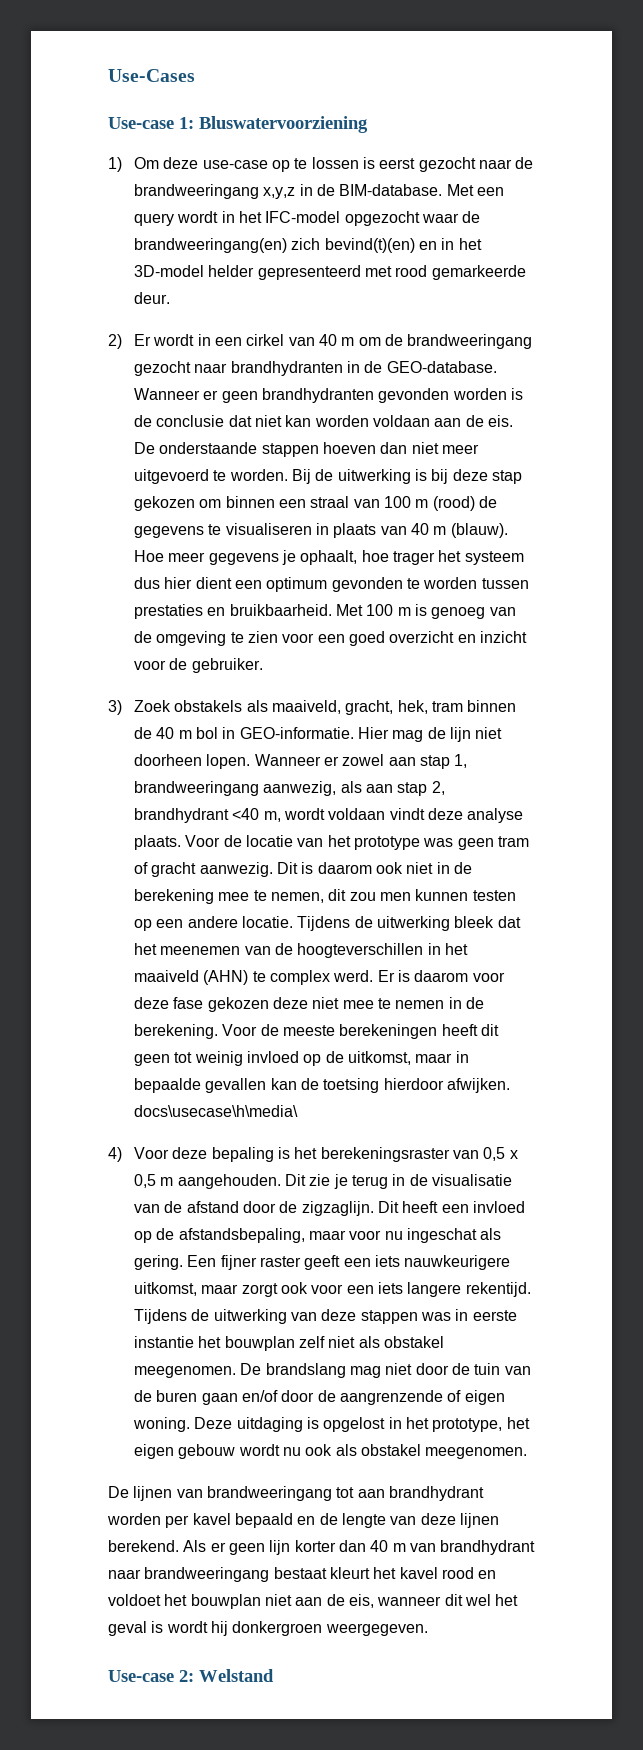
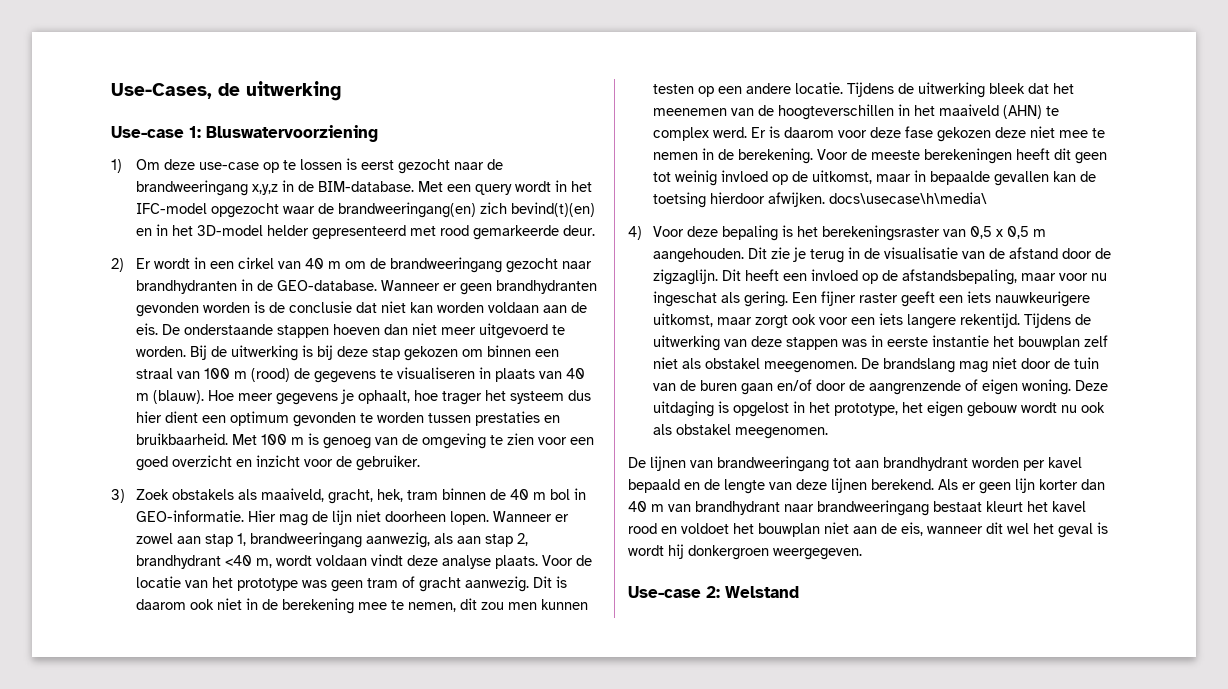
[108,69,195,82] Use-Cases -> [111,81,341,101] Use-Cases, de uitwerking

